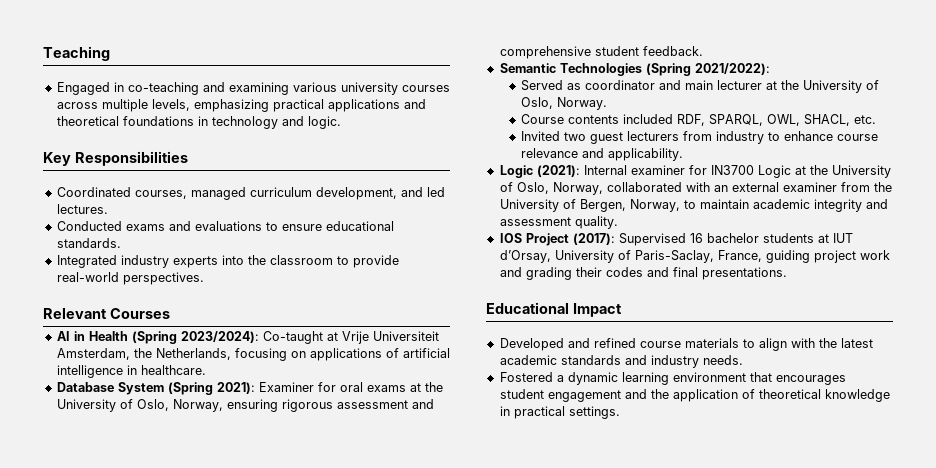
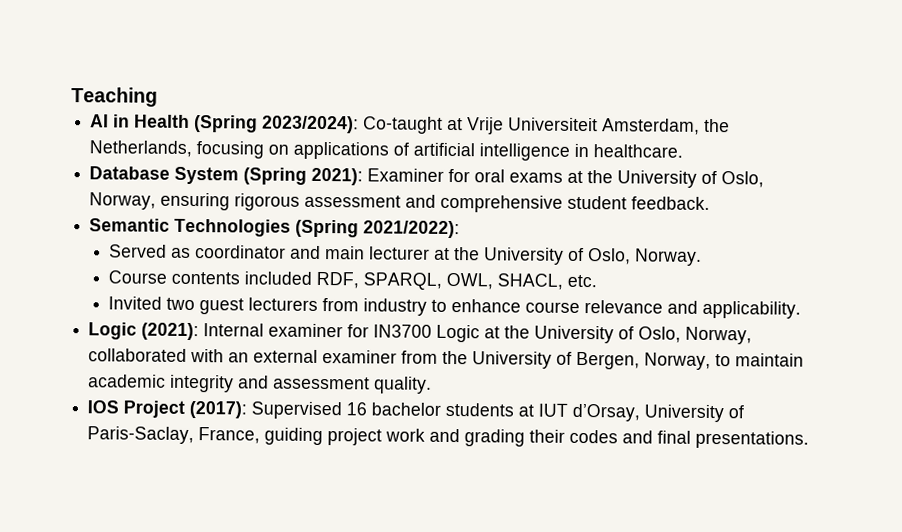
[56,82,450,95] [56,99,426,112] [56,116,341,129] [43,151,188,166] [56,187,445,200] [56,204,108,214] [56,221,394,231] [56,238,121,248] [56,255,399,268] [56,272,204,285] [43,308,170,319] // Engaged in co-teaching and examining various university courses across multiple levels, emphasizing practical applications and theoretical foundations in technology and logic. // Key Responsibilities // Coordinated courses, managed curriculum development, and led lectures. // Conducted exams and evaluations to ensure educational standards. // Integrated industry experts into the classroom to provide real-world perspectives. // Relevant Courses -> (158, 97) none
[486,302,622,317] [499,338,873,351] [499,355,743,368] [499,372,846,385] [499,389,890,402] [499,406,620,419] // Educational Impact // Developed and refined course materials to align with the latest academic standards and industry needs. // Fostered a dynamic learning environment that encourages student engagement and the application of theoretical knowledge in practical settings. -> (810, 439) none

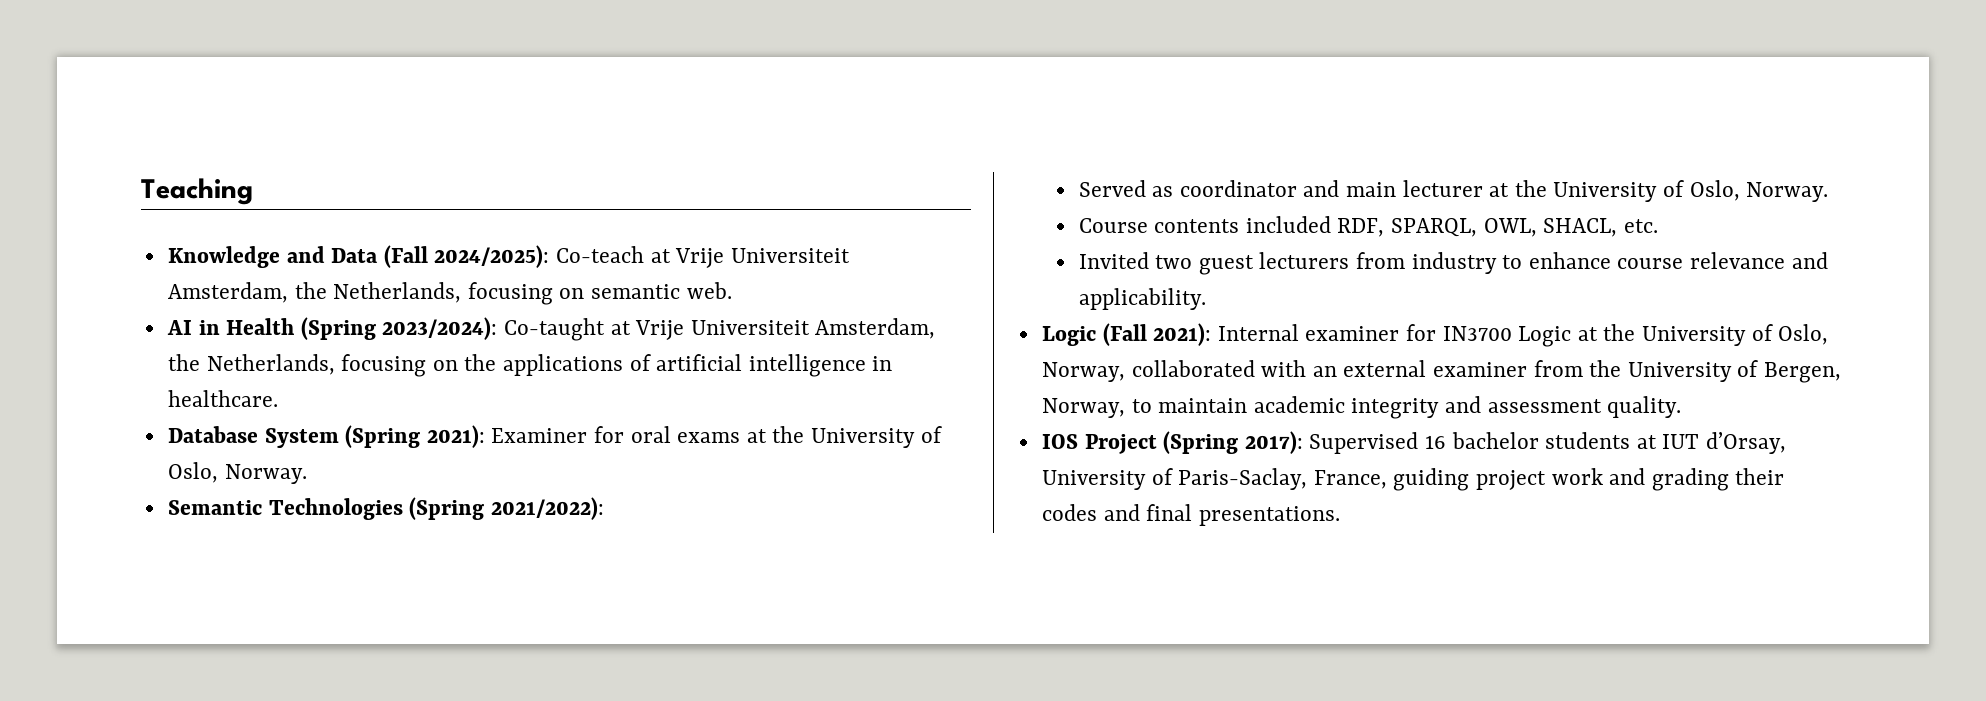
(158, 97) none -> [167,245,850,268] [167,282,732,305] // Knowledge and Data (Fall 2024/2025): Co-teach at Vrije Universiteit Amsterdam, the Netherlands, focusing on semantic web.
(290, 149) none -> [464,354,497,371] the
[89,192,711,213] Norway, ensuring rigorous assessment and comprehensive student feedback. -> [224,464,307,484] Norway.
[141,322,200,341] (2021): -> [1102,323,1212,346] (Fall 2021):
[189,400,248,419] (2017): -> [1163,431,1303,454] (Spring 2017):

